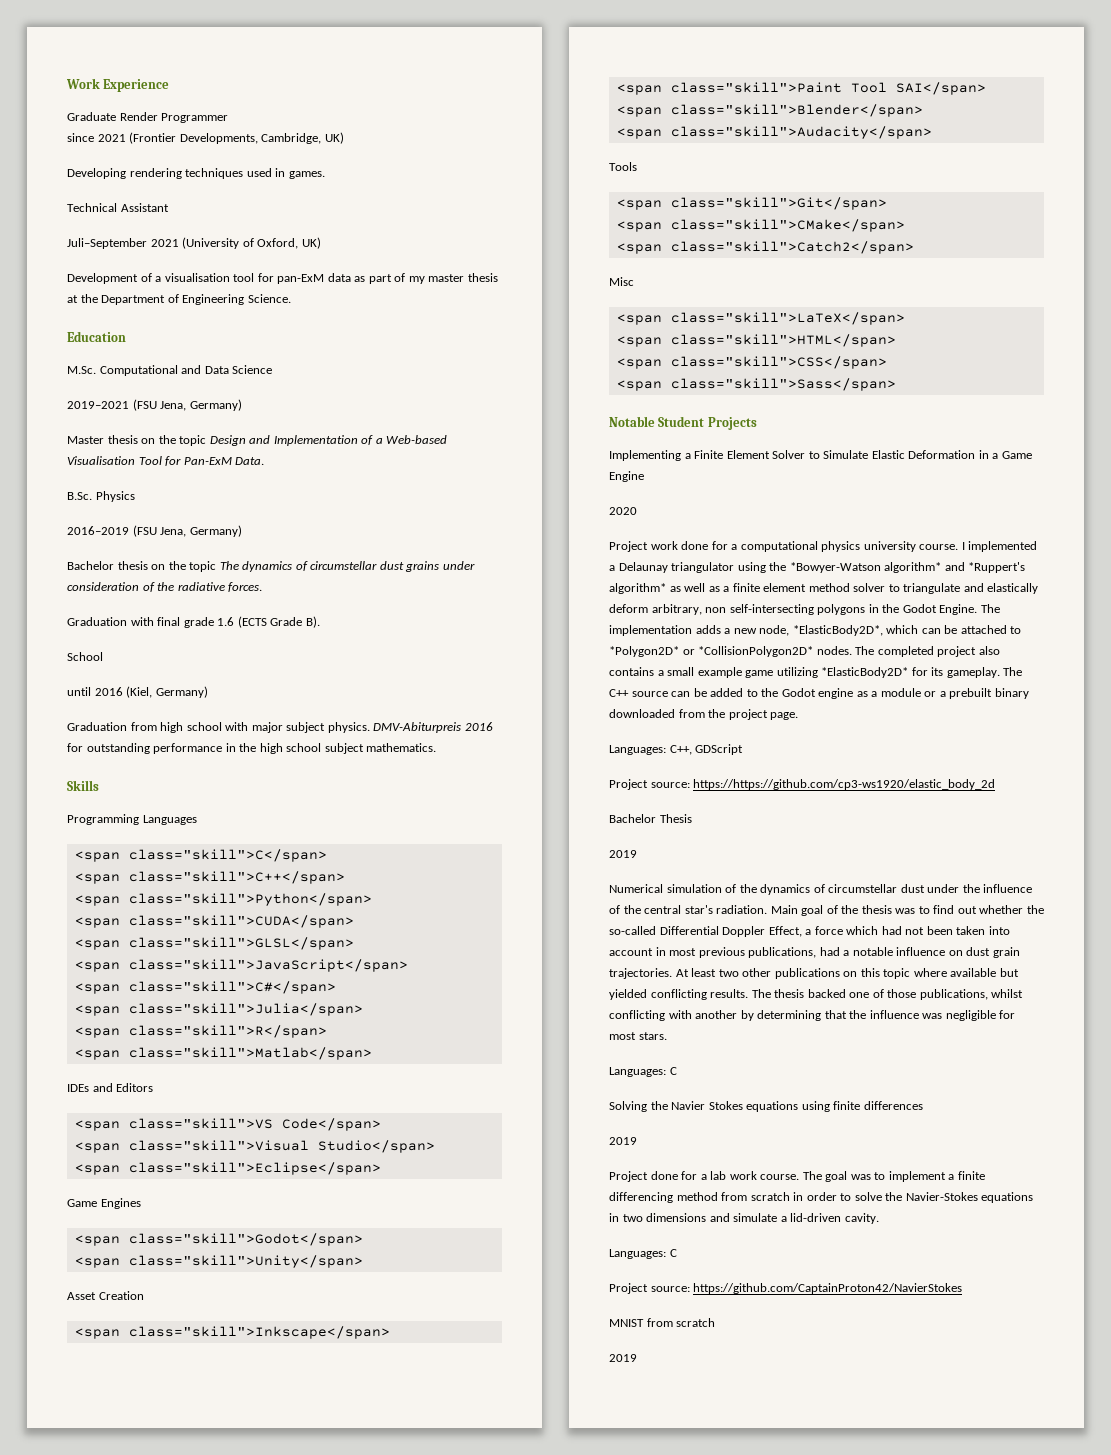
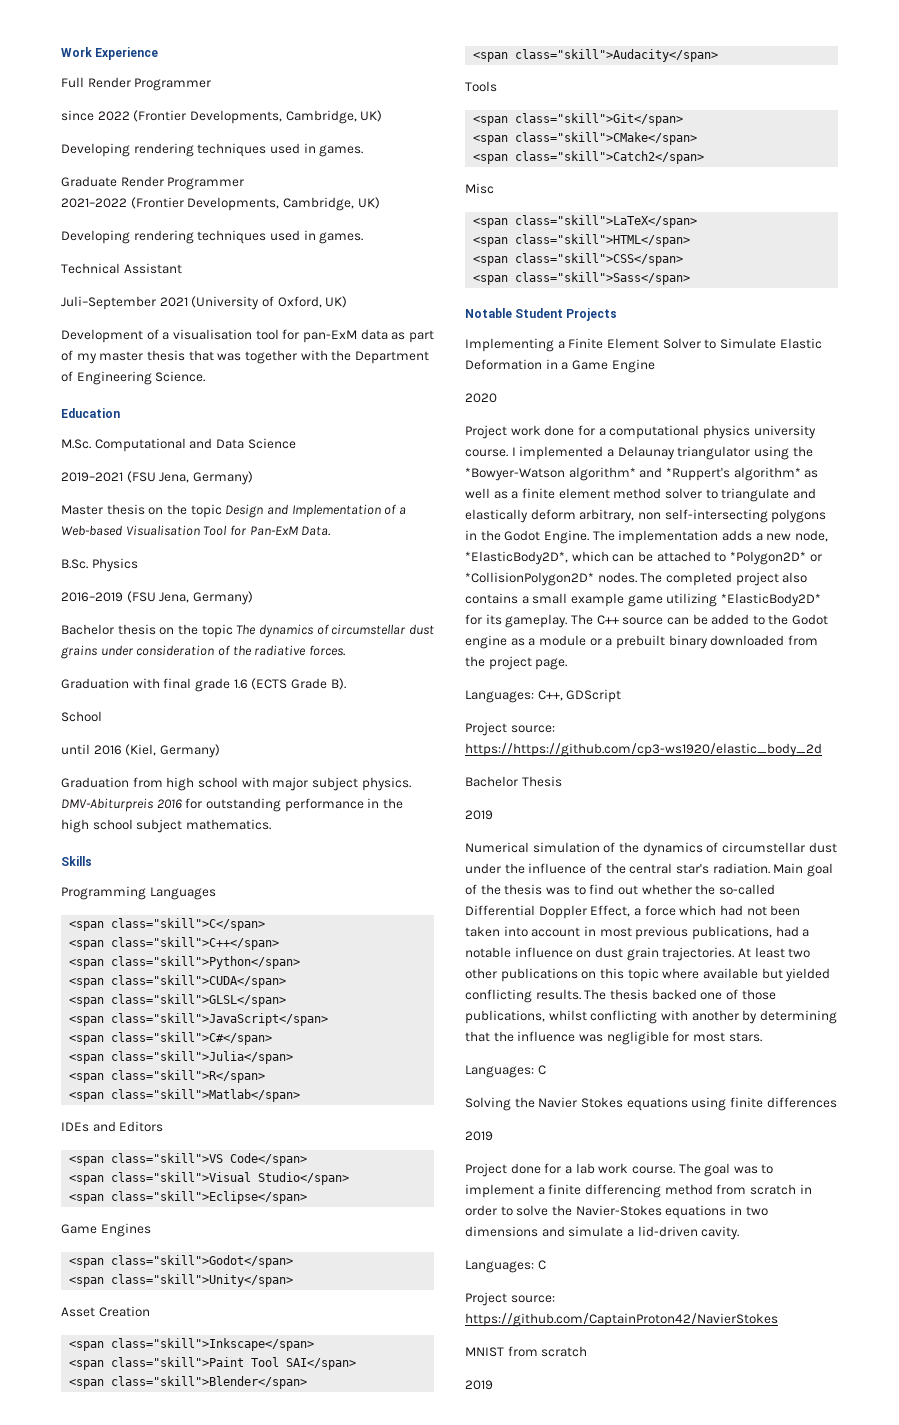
(170, 85) none -> [61,77,212,91] [61,110,383,124] [61,143,364,157] // Full Render Programmer // since 2022 (Frontier Developments, Cambridge, UK) // Developing rendering techniques used in games.
[67,133,126,142] since 2021 -> [61,198,127,208] 2021–2022
[67,295,78,303] at -> [188,350,328,364] that was together with

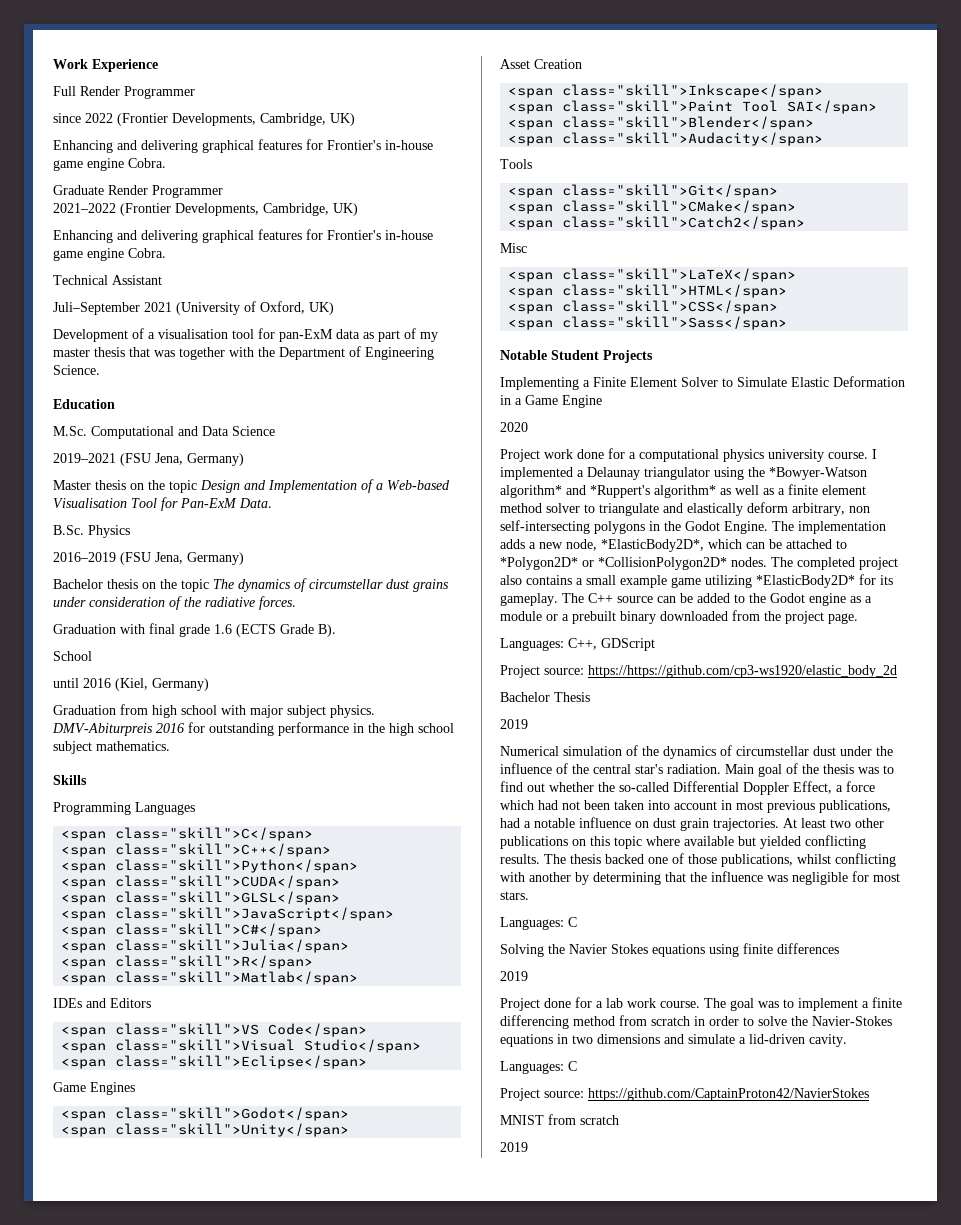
[61,143,364,157] Developing rendering techniques used in games. -> [53,139,433,153] [53,158,166,171] Enhancing and delivering graphical features for Frontier's in-house game engine Cobra.
[61,230,364,244] Developing rendering techniques used in games. -> [53,229,433,243] [53,248,166,261] Enhancing and delivering graphical features for Frontier's in-house game engine Cobra.

